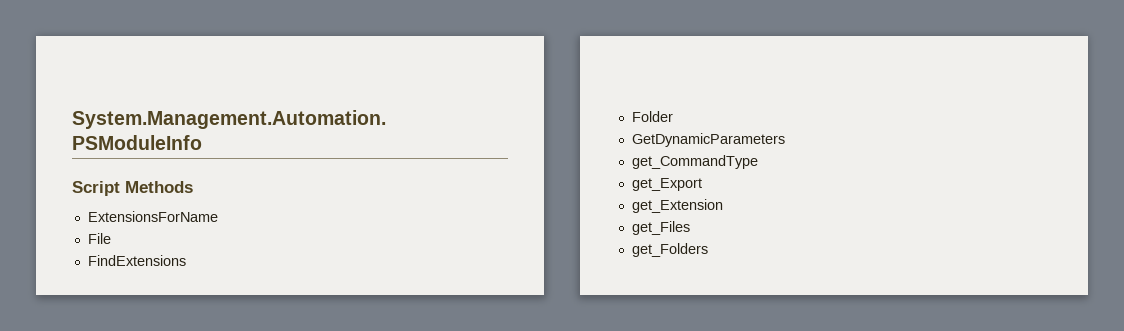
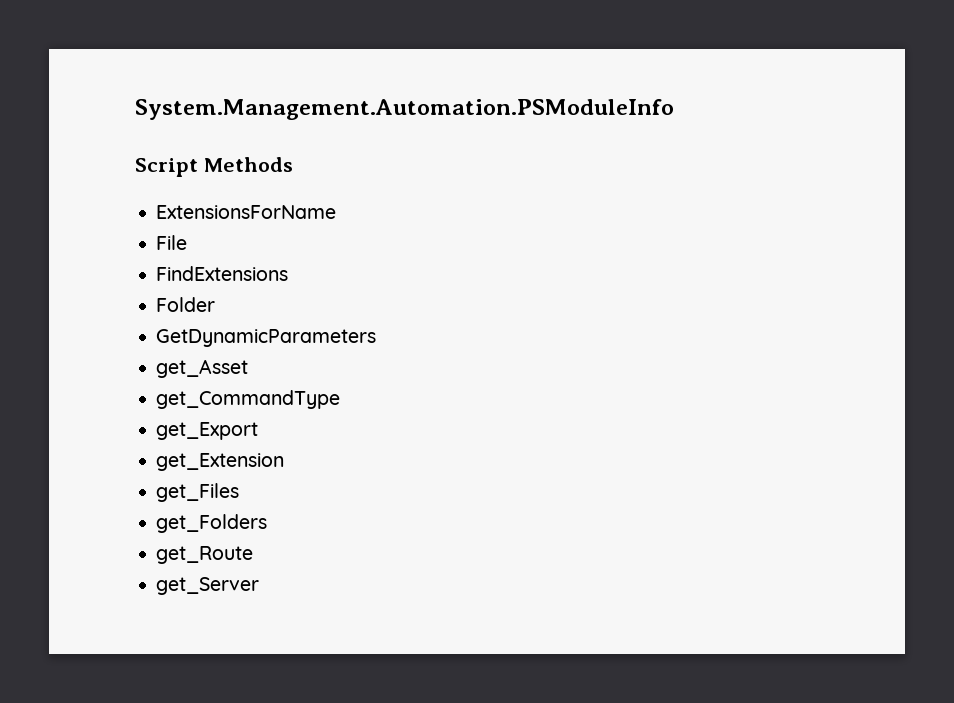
(785, 140) none -> [156,359,249,378] // get_Asset
(708, 250) none -> [156,546,254,564] [156,577,260,595] // get_Route // get_Server

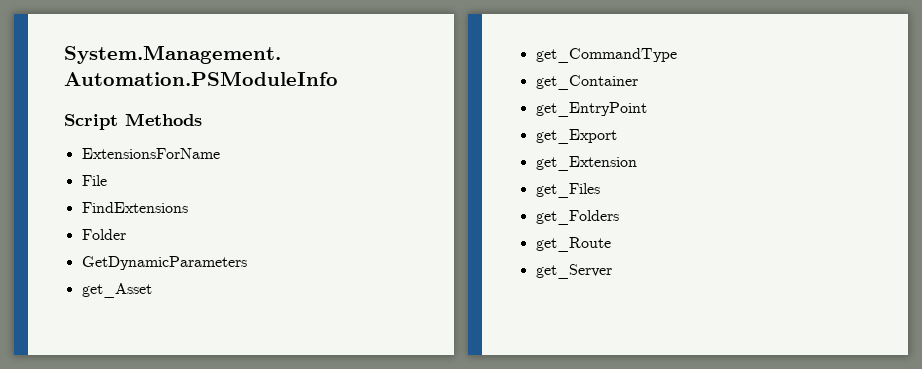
(341, 399) none -> [535,75,638,90] [535,102,647,117] // get_Container // get_EntryPoint

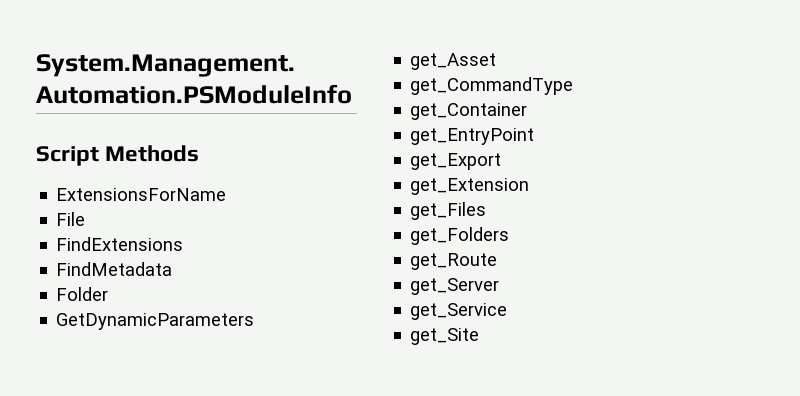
(188, 207) none -> [56,262,173,276] // FindMetadata
(612, 271) none -> [410,303,508,320] [410,328,480,345] // get_Service // get_Site

